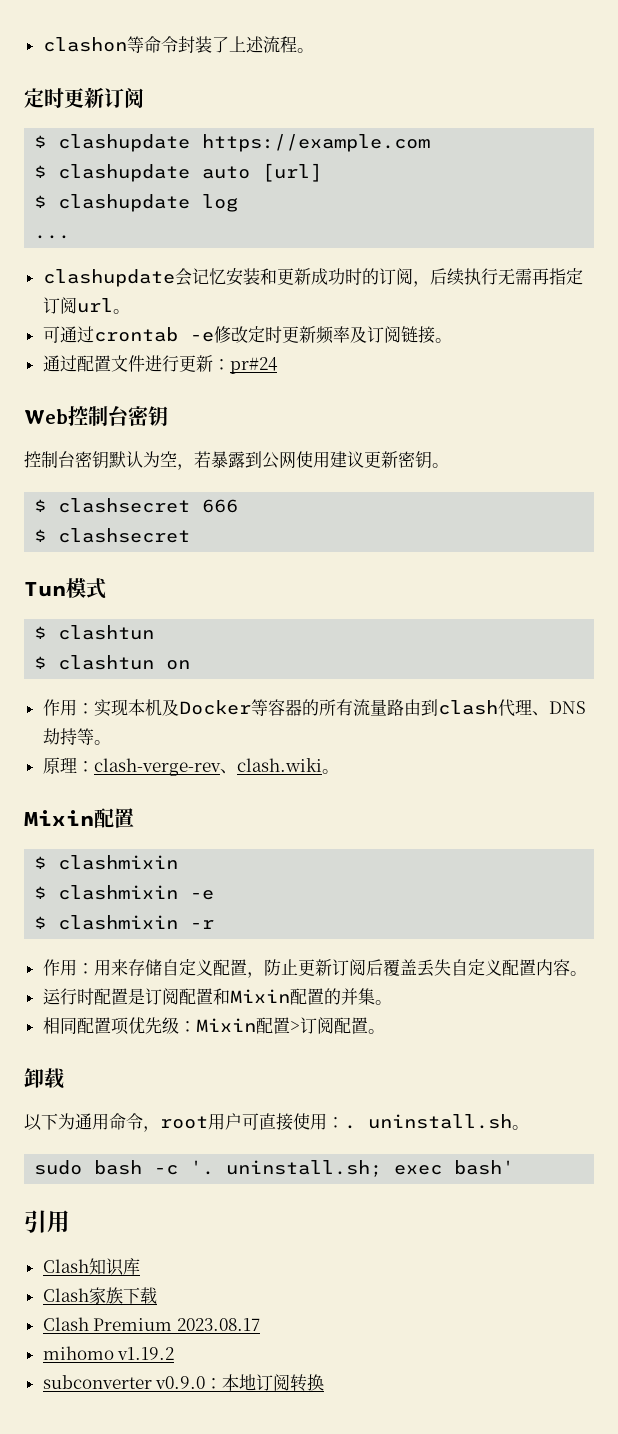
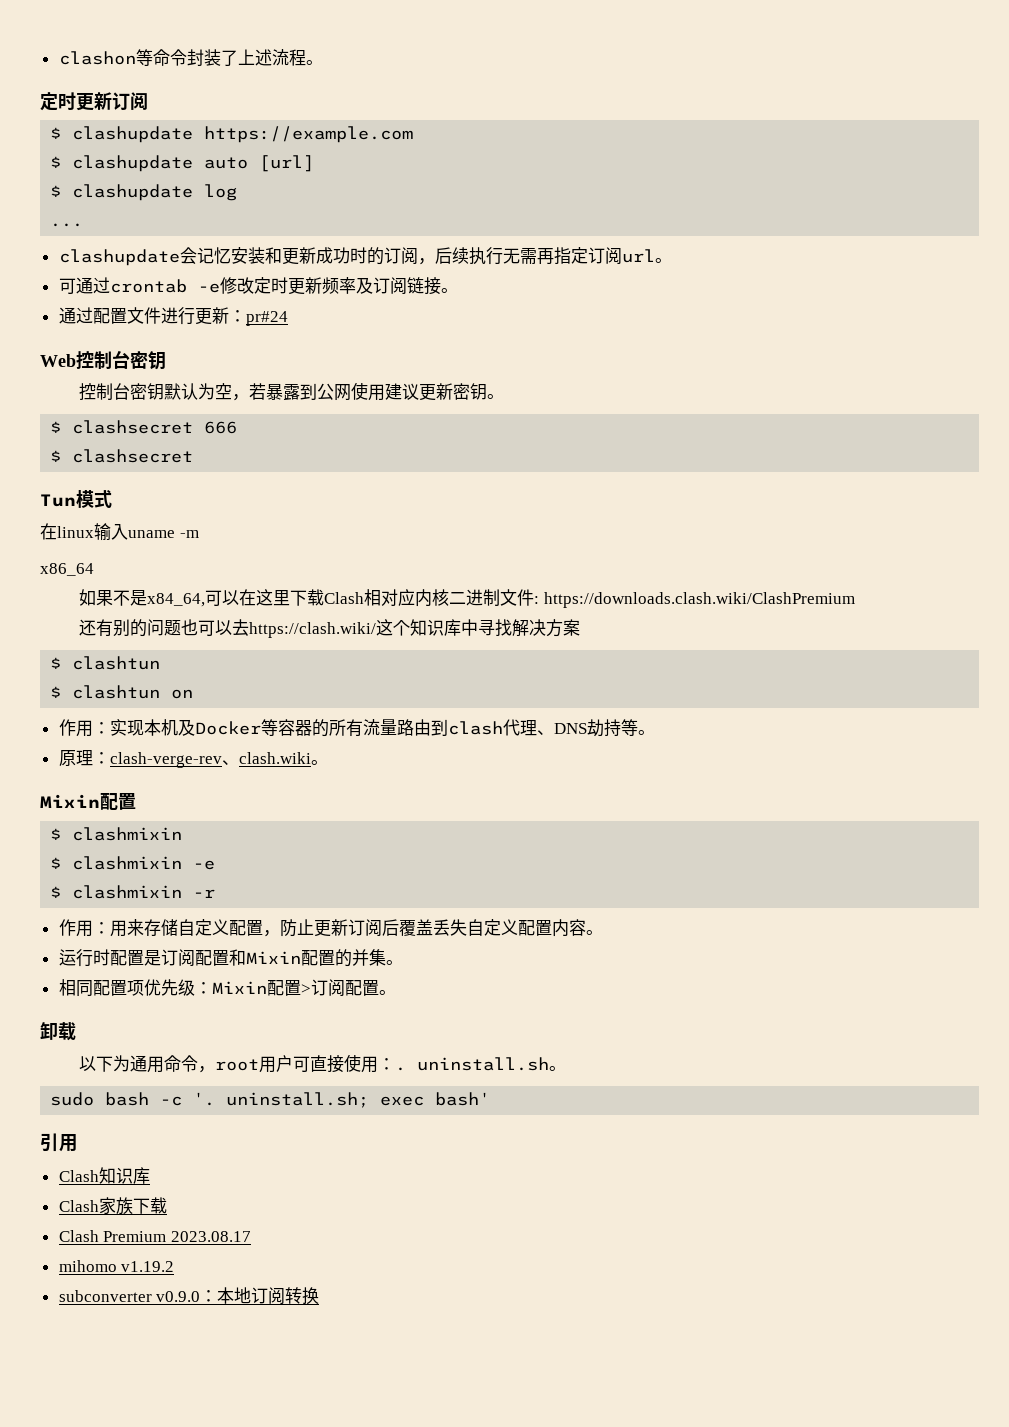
(106, 588) none -> [40,523,199,541] [40,563,94,576] [79,589,855,608] [79,619,581,638] // 在linux输入uname -m // x86_64 // 如果不是x84_64,可以在这里下载Clash相对应内核二进制文件: https://downloads.clash.wiki/ClashPremium // 还有别的问题也可以去https://clash.wiki/这个知识库中寻找解决方案

